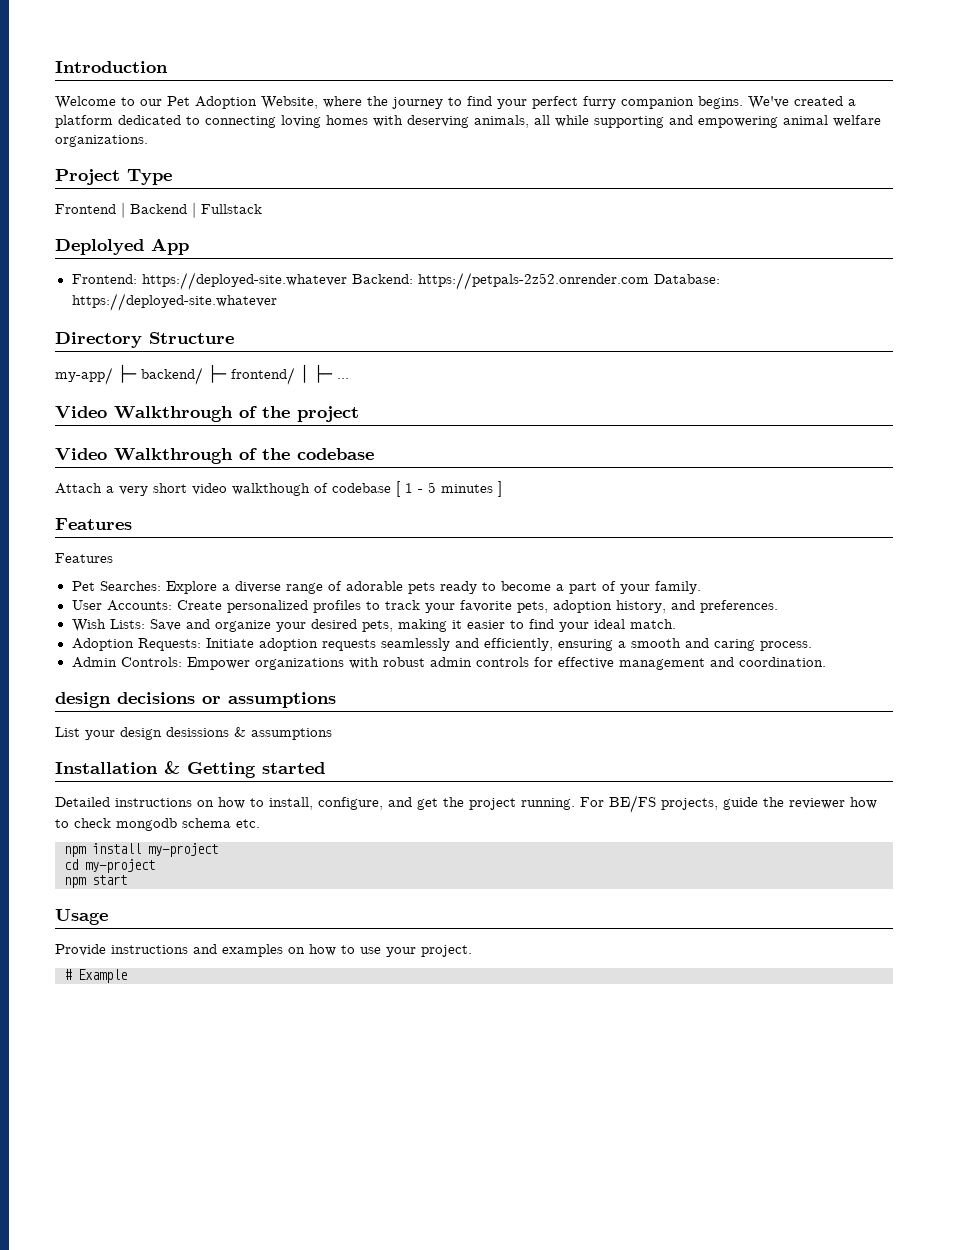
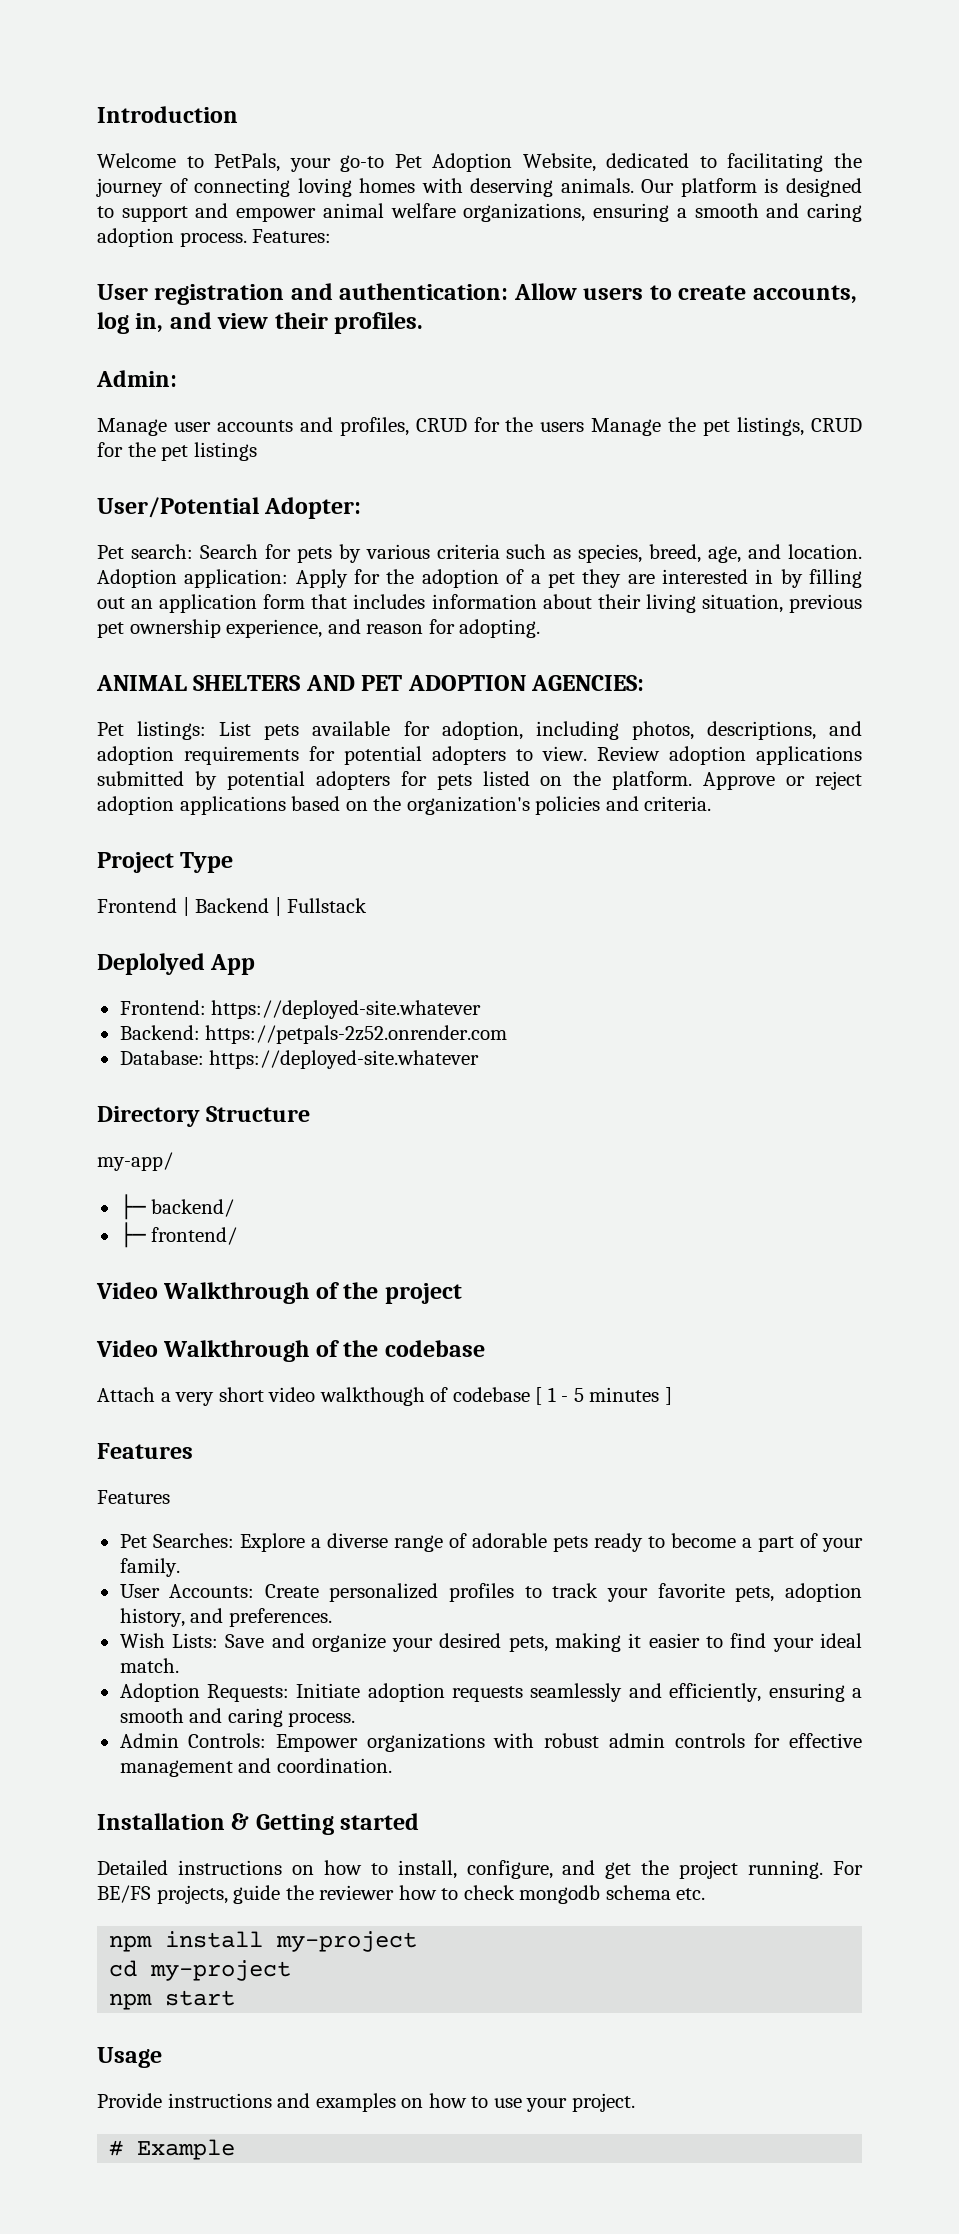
[140,96,856,109] [55,115,200,128] our Pet Adoption Website, where the journey to find your perfect furry companion begins. We've created a platform dedicated to -> [214,153,862,172] [96,178,188,197] PetPals, your go-to Pet Adoption Website, dedicated to facilitating the journey of
[474,115,881,128] [55,135,148,147] animals, all while supporting and empowering animal welfare organizations. -> [560,178,862,197] [97,203,863,222] [97,228,332,247] [97,283,857,305] [97,312,424,334] [96,370,177,387] [97,417,862,436] [97,442,257,461] [97,497,362,519] [97,544,863,563] [97,569,862,588] [97,594,862,613] [97,619,541,638] [96,675,645,691] [97,721,863,740] [97,746,862,765] [97,771,862,790] [97,796,712,815] animals. Our platform is designed to support and empower animal welfare organizations, ensuring a smooth and caring adoption process. Features: // User registration and authentication: Allow users to create accounts, log in, and view their profiles. // Admin: // Manage user accounts and profiles, CRUD for the users Manage the pet listings, CRUD for the pet listings // User/Potential Adopter: // Pet search: Search for pets by various criteria such as species, breed, age, and location. Adoption application: Apply for the adoption of a pet they are interested in by filling out an application form that includes information about their living situation, previous pet ownership experience, and reason for adopting. // ANIMAL SHELTERS AND PET ADOPTION AGENCIES: // Pet listings: List pets available for adoption, including photos, descriptions, and adoption requirements for potential adopters to view. Review adoption applications submitted by potential adopters for pets listed on the platform. Approve or reject adoption applications based on the organization's policies and criteria.
(347, 281) none -> (482, 1009) //
(649, 281) none -> (508, 1034) //
(113, 376) none -> (173, 1161) //
(203, 376) none -> (235, 1208) //
[300,364,349,383] │ ├─ ... -> (238, 1236) none
[55,692,336,708] [55,727,332,740] // design decisions or assumptions // List your design desissions & assumptions -> (392, 1765) none

